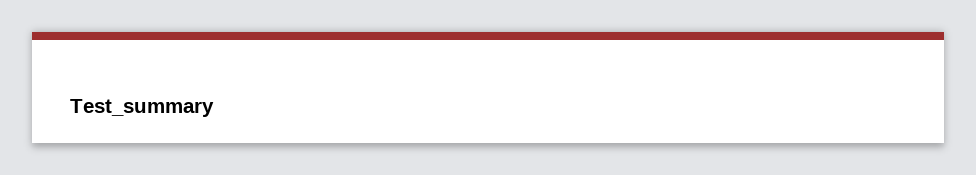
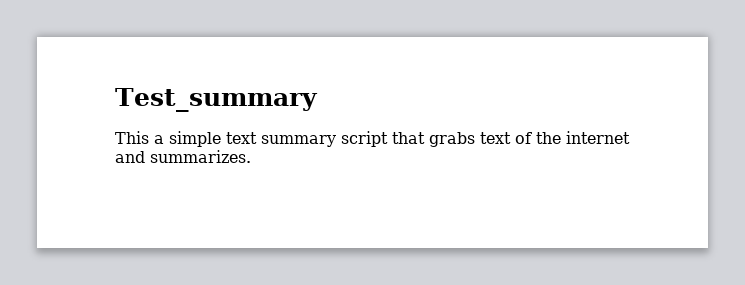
(214, 108) none -> [115,131,630,147] [115,150,251,163] // This a simple text summary script that grabs text of the internet and summarizes.

